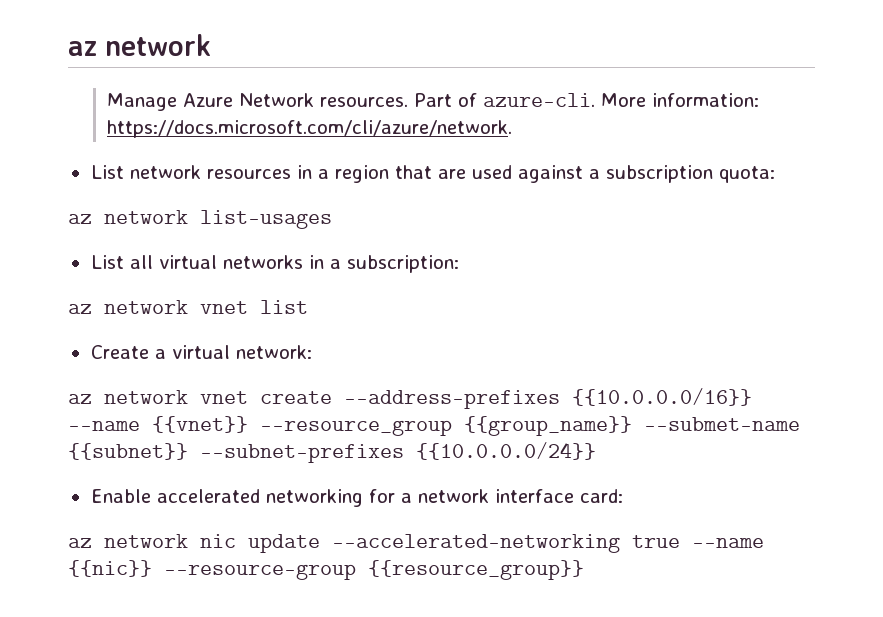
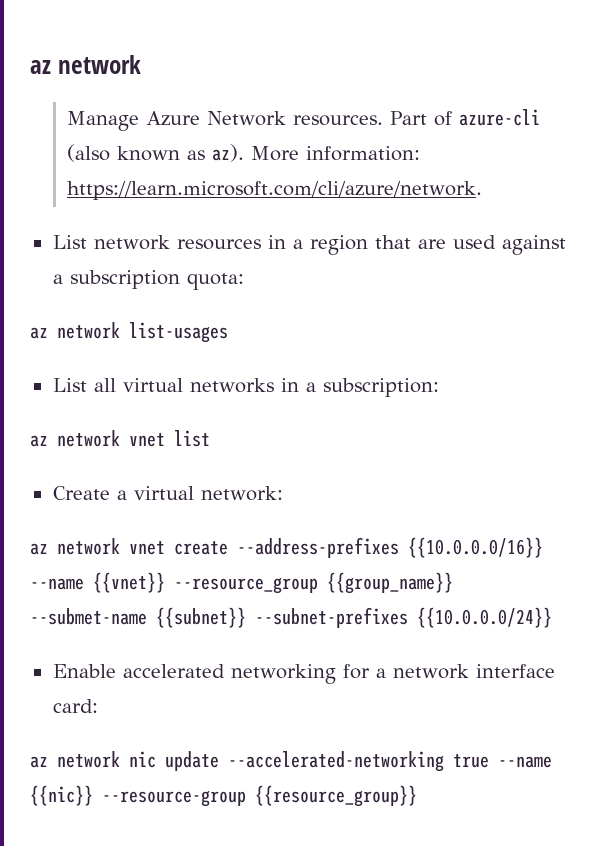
[483,93,596,107] azure-cli. -> [459,109,541,126] [67,144,245,162] azure-cli (also known as az).
[107,120,513,138] https://docs.microsoft.com/cli/azure/network. -> [67,181,483,200] https://learn.microsoft.com/cli/azure/network.

